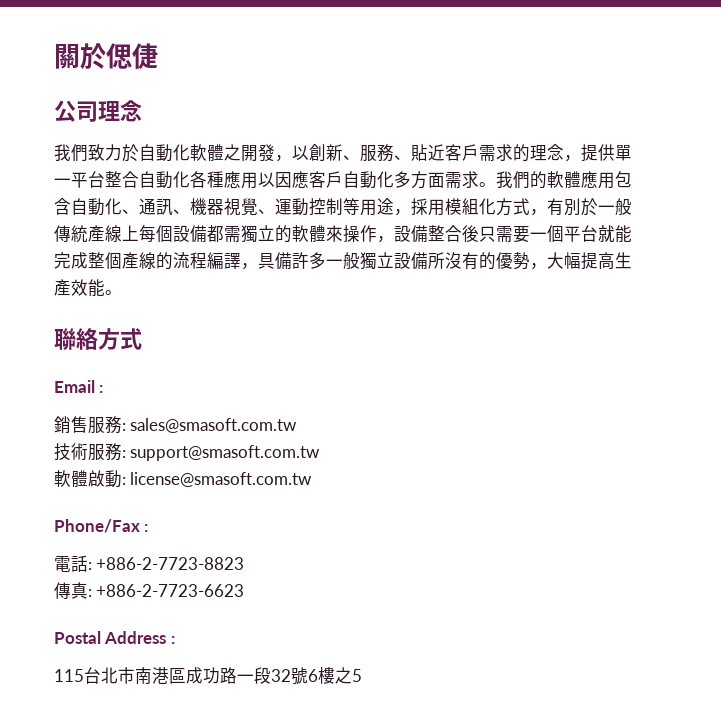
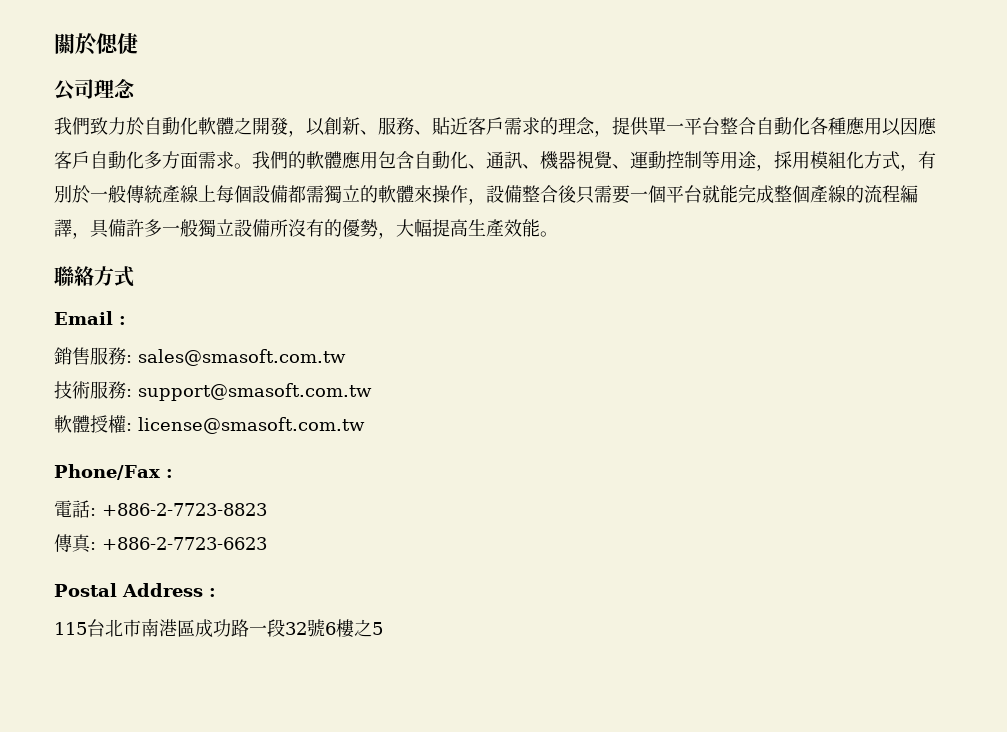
[88,470,122,488] 啟動 -> [90,415,126,433] 授權

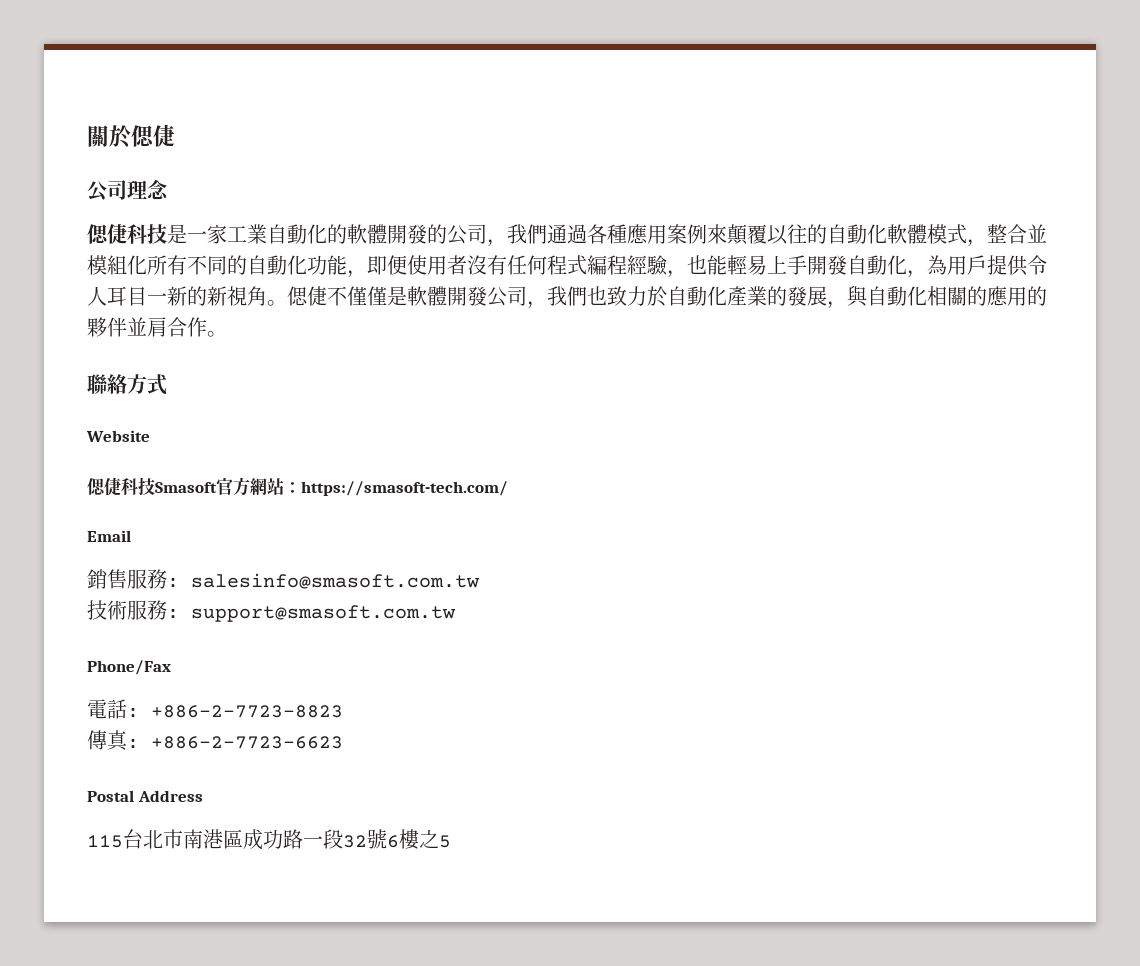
[54,117,937,137] [54,151,936,171] [54,184,918,205] [54,219,558,239] [54,266,134,287] 我們致力於自動化軟體之開發，以創新、服務、貼近客戶需求的理念，提供單一平台整合自動化各種應用以因應客戶自動化多方面需求。我們的軟體應用包含自動化、通訊、機器視覺、運動控制等用途，採用模組化方式，有別於一般傳統產線上每個設備都需獨立的軟體來操作，設備整合後只需要一個平台就能完成整個產線的流程編譯，具備許多一般獨立設備所沒有的優勢，大幅提高生產效能。 // 聯絡方式 -> [87,224,1047,247] [87,255,1047,278] [87,285,1047,309] [87,317,227,337] [87,374,167,395] [86,430,150,442] [87,477,508,496] 偲倢科技是一家工業自動化的軟體開發的公司，我們通過各種應用案例來顛覆以往的自動化軟體模式，整合並模組化所有不同的自動化功能，即便使用者沒有任何程式編程經驗，也能輕易上手開發自動化，為用戶提供令人耳目一新的新視角。偲倢不僅僅是軟體開發公司，我們也致力於自動化產業的發展，與自動化相關的應用的夥伴並肩合作。 // 聯絡方式 // Website // 偲倢科技Smasoft官方網站：https://smasoft-tech.com/
[119,316,126,325] : -> (131, 536) none
[138,349,346,366] sales@smasoft.com.tw -> [191,573,480,589] salesinfo@smasoft.com.tw
[54,415,365,434] // 軟體授權: license@smasoft.com.tw -> (456, 613) none
[165,469,173,478] : -> (171, 667) none
[209,588,216,597] : -> (203, 796) none

